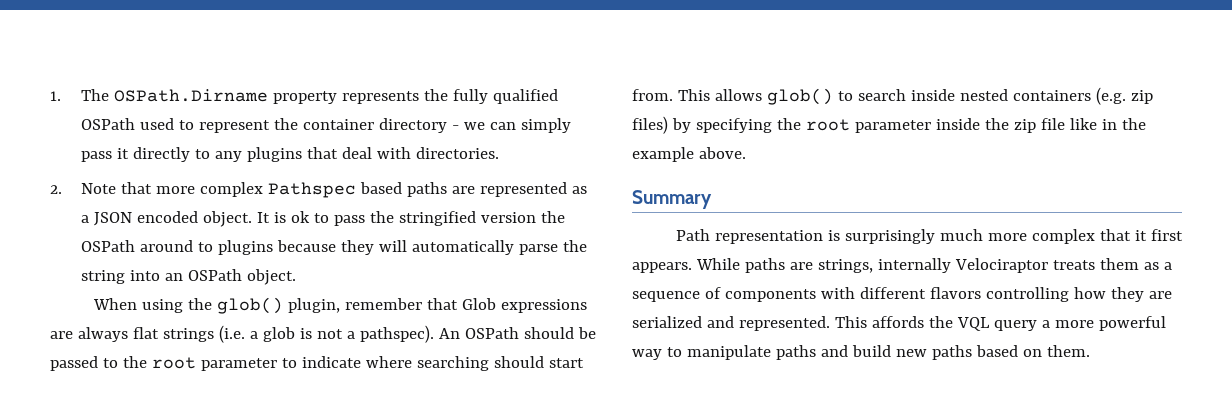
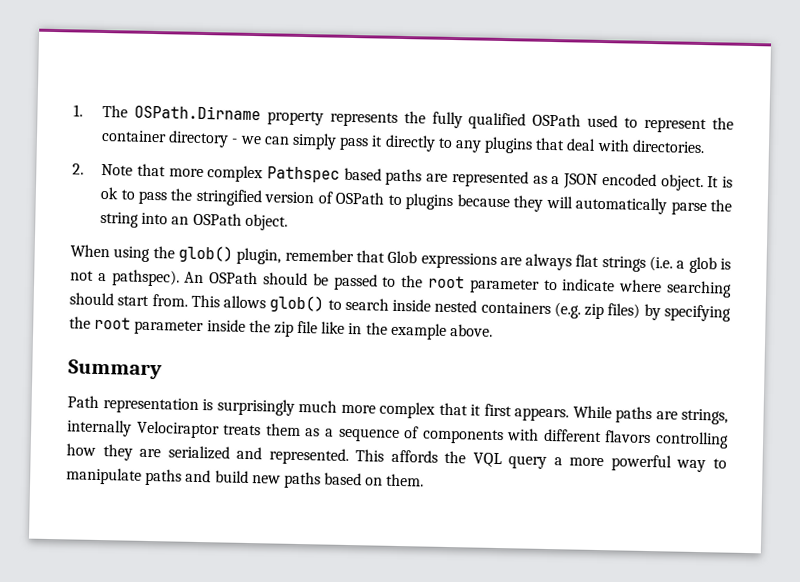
[541,211,566,223] [81,240,194,252] the OSPath around -> [317,191,385,205] of OSPath

